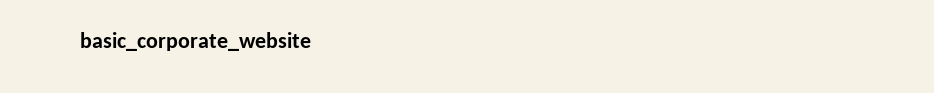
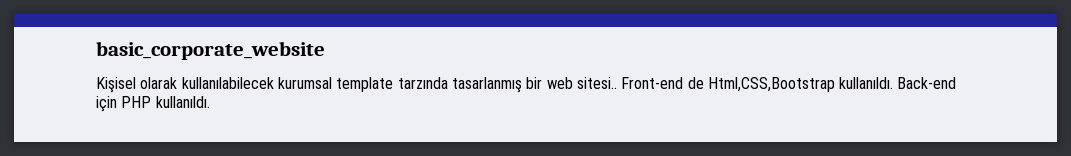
(311, 41) none -> [96,77,957,93] [96,96,210,112] // Kişisel olarak kullanılabilecek kurumsal template tarzında tasarlanmış bir web sitesi.. Front-end de Html,CSS,Bootstrap kullanıldı. Back-end için PHP kullanıldı.

